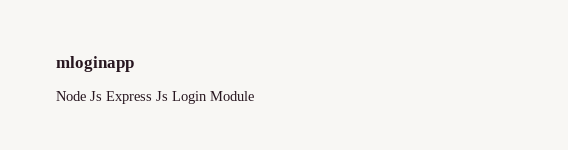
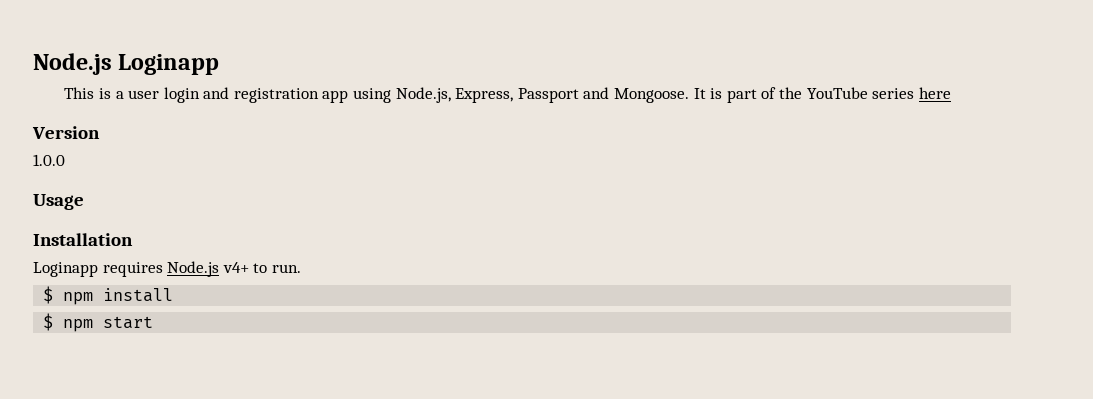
[56,56,134,72] [56,91,254,104] mloginapp // Node Js Express Js Login Module -> [33,53,220,75] [64,87,951,103] [32,126,100,139] [33,154,65,166] [33,194,84,210] [33,233,133,246] [33,261,301,277] [43,286,174,305] [43,313,154,332] Node.js Loginapp // This is a user login and registration app using Node.js, Express, Passport and Mongoose. It is part of the YouTube series here // Version // 1.0.0 // Usage // Installation // Loginapp requires Node.js v4+ to run. // $ npm install // $ npm start

